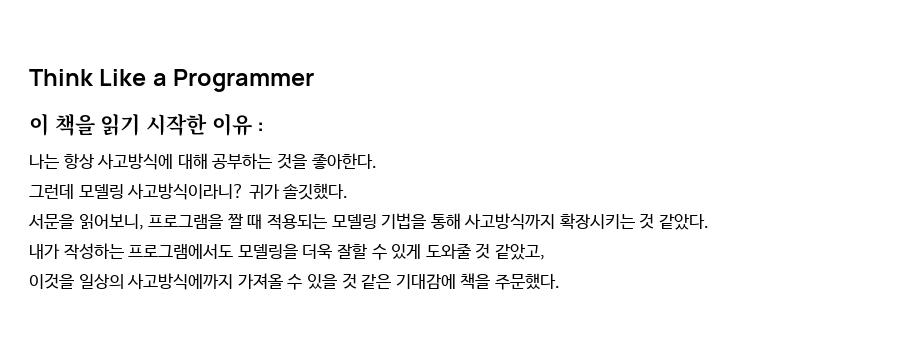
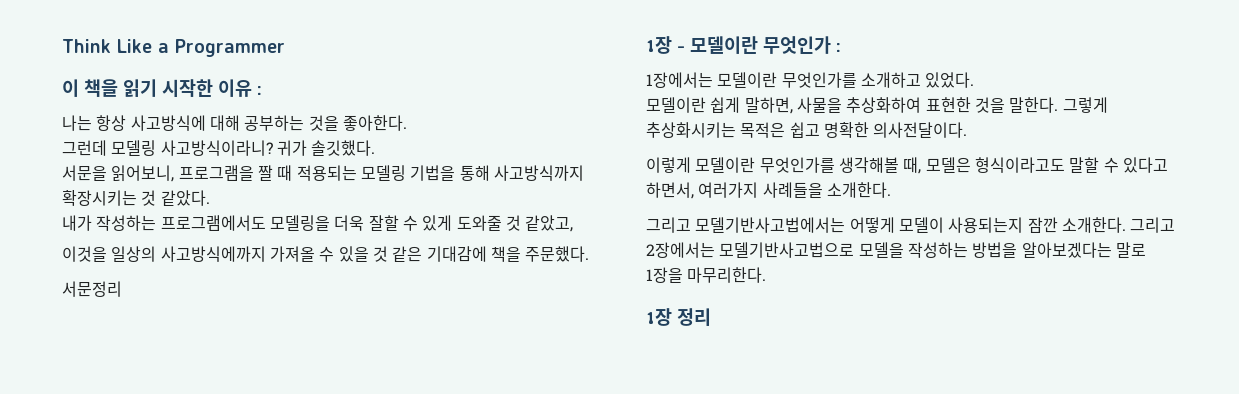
(560, 281) none -> [62,281,122,297] [646,36,841,54] [646,72,975,88] [646,97,1108,114] [646,122,968,138] [646,157,1168,174] [646,182,891,199] [646,217,1176,233] [646,242,1146,258] [646,267,767,283] [646,308,711,326] // 서문정리 // 1장 - 모델이란 무엇인가 : // 1장에서는 모델이란 무엇인가를 소개하고 있었다. // 모델이란 쉽게 말하면, 사물을 추상화하여 표현한 것을 말한다. 그렇게 추상화시키는 목적은 쉽고 명확한 의사전달이다. // 이렇게 모델이란 무엇인가를 생각해볼 때, 모델은 형식이라고도 말할 수 있다고 하면서, 여러가지 사례들을 소개한다. // 그리고 모델기반사고법에서는 어떻게 모델이 사용되는지 잠깐 소개한다. 그리고 2장에서는 모델기반사고법으로 모델을 작성하는 방법을 알아보겠다는 말로 1장을 마무리한다. // 1장 정리

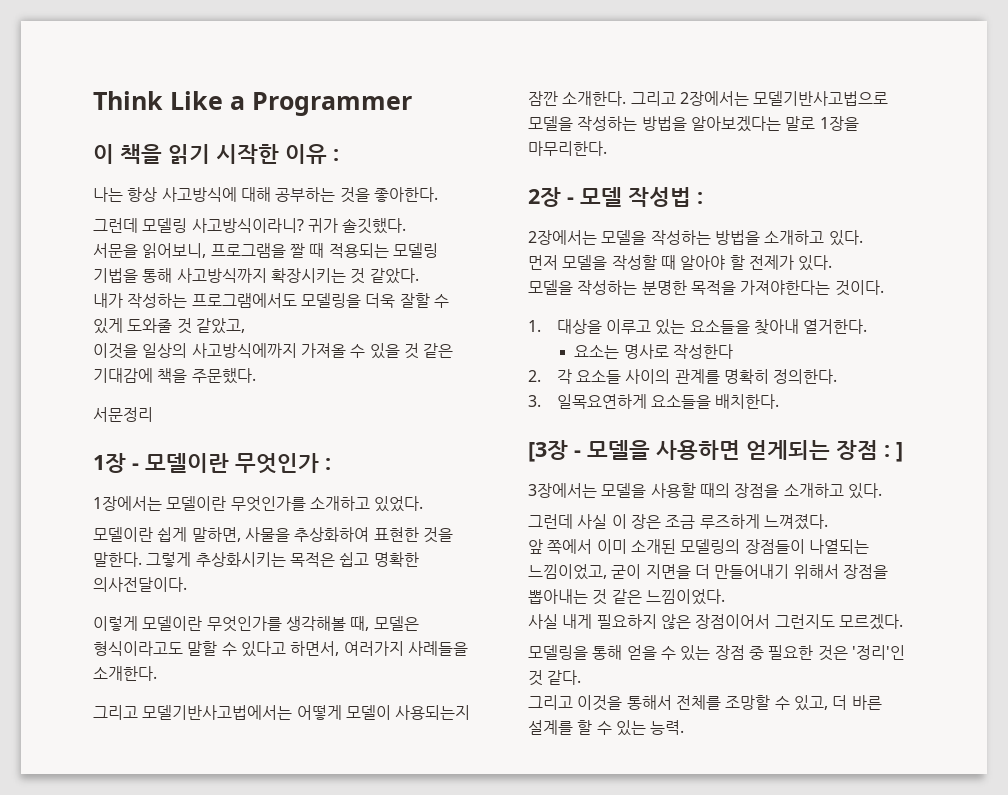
[646,308,711,326] 1장 정리 -> [528,187,703,207] [528,230,863,246] [528,255,833,271] [528,280,884,296] [528,319,868,335] [574,344,734,359] [528,369,838,384] [528,394,780,409] [528,440,903,462] [528,483,882,499] [528,514,828,530] [528,539,869,554] [528,564,888,580] [528,589,725,605] [528,614,903,630] [528,645,905,661] [528,670,582,686] [528,695,882,711] [528,720,685,736] 2장 - 모델 작성법 : // 2장에서는 모델을 작성하는 방법을 소개하고 있다. // 먼저 모델을 작성할 때 알아야 할 전제가 있다. // 모델을 작성하는 분명한 목적을 가져야한다는 것이다. // 1. 대상을 이루고 있는 요소들을 찾아내 열거한다. // 요소는 명사로 작성한다 // 2. 각 요소들 사이의 관계를 명확히 정의한다. // 3. 일목요연하게 요소들을 배치한다. // [3장 - 모델을 사용하면 얻게되는 장점 : ] // 3장에서는 모델을 사용할 때의 장점을 소개하고 있다. // 그런데 사실 이 장은 조금 루즈하게 느껴졌다. // 앞 쪽에서 이미 소개된 모델링의 장점들이 나열되는 느낌이었고, 굳이 지면을 더 만들어내기 위해서 장점을 뽑아내는 것 같은 느낌이었다. // 사실 내게 필요하지 않은 장점이어서 그런지도 모르겠다. // 모델링을 통해 얻을 수 있는 장점 중 필요한 것은 '정리'인 것 같다. // 그리고 이것을 통해서 전체를 조망할 수 있고, 더 바른 설계를 할 수 있는 능력.

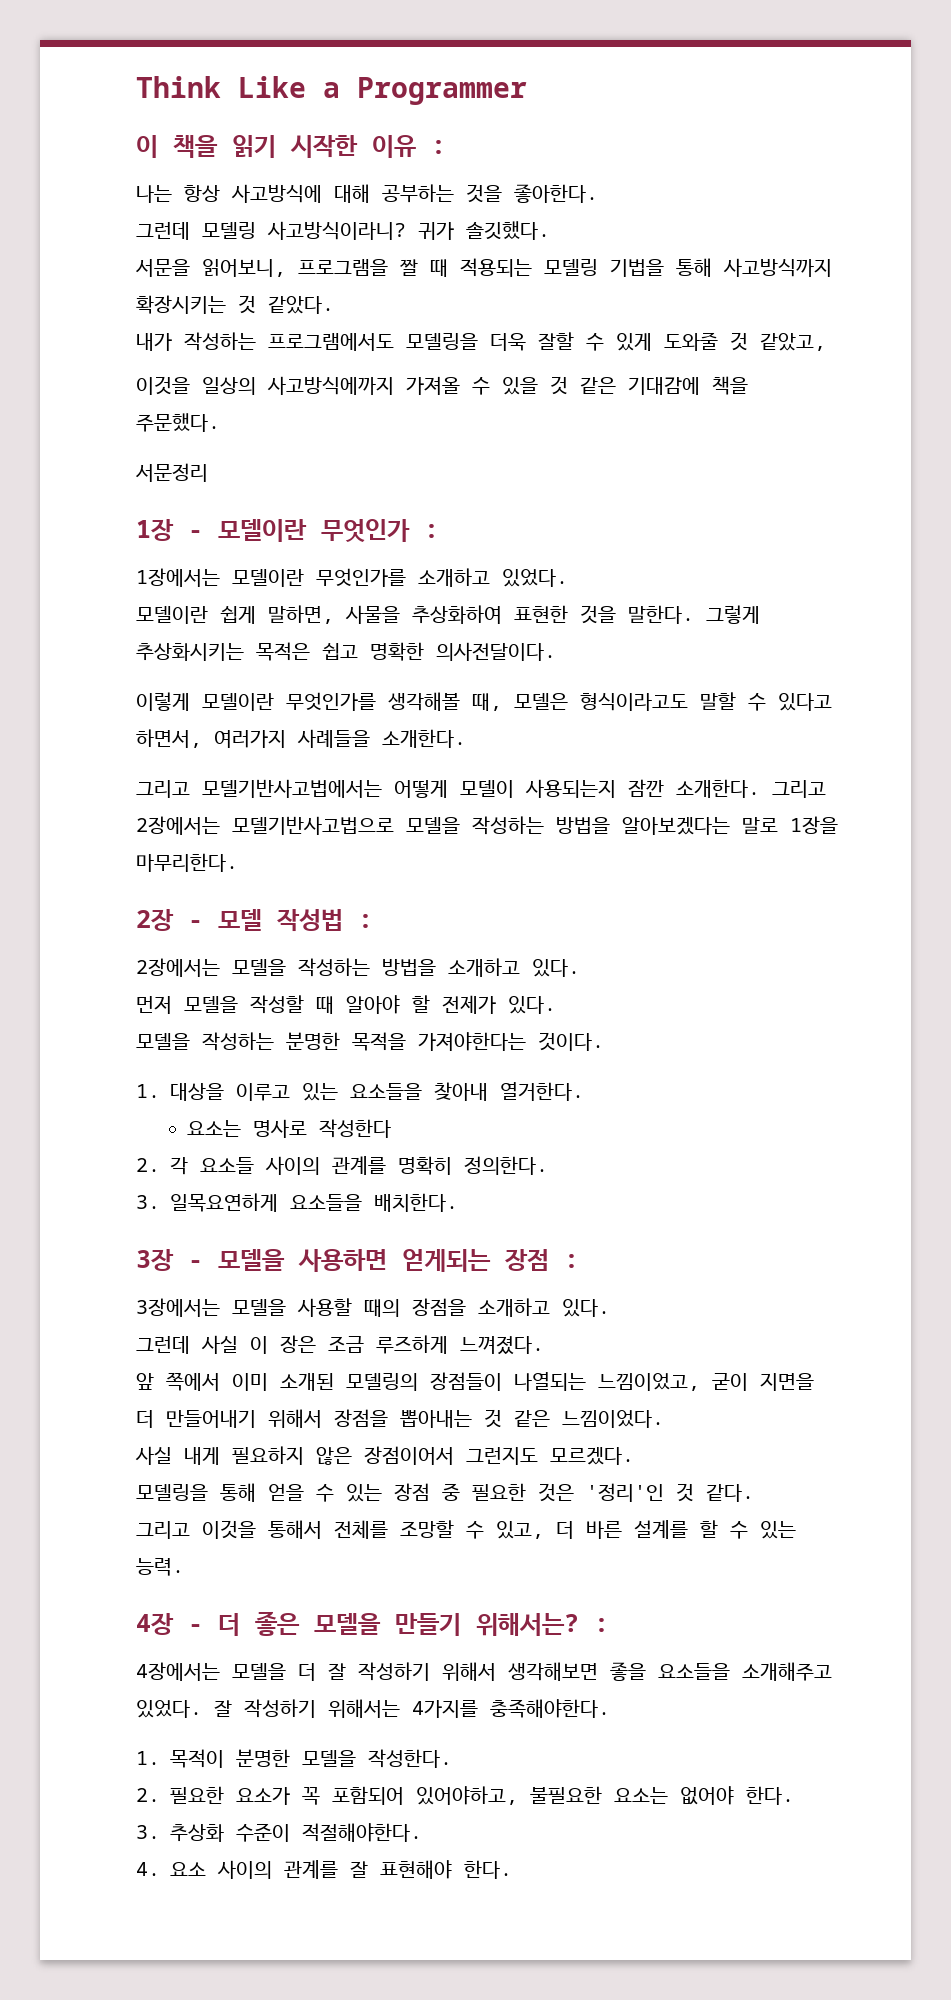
[528,440,568,462] [3장 -> [136,1249,174,1271] 3장
[896,442,903,462] ] -> (579, 1261) none
(685, 727) none -> [136,1611,609,1636] [136,1662,832,1681] [136,1699,610,1718] [136,1749,452,1768] [136,1786,794,1805] [136,1823,422,1842] [136,1860,512,1879] // 4장 - 더 좋은 모델을 만들기 위해서는? : // 4장에서는 모델을 더 잘 작성하기 위해서 생각해보면 좋을 요소들을 소개해주고 있었다. 잘 작성하기 위해서는 4가지를 충족해야한다. // 1. 목적이 분명한 모델을 작성한다. // 2. 필요한 요소가 꼭 포함되어 있어야하고, 불필요한 요소는 없어야 한다. // 3. 추상화 수준이 적절해야한다. // 4. 요소 사이의 관계를 잘 표현해야 한다.

